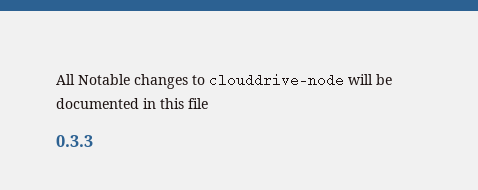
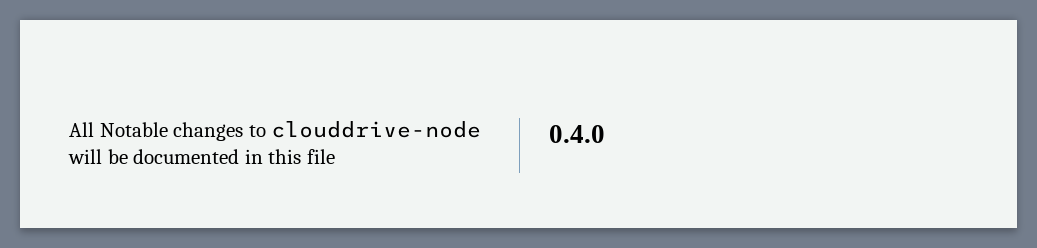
[56,135,93,147] 0.3.3 -> [549,125,605,143] 0.4.0

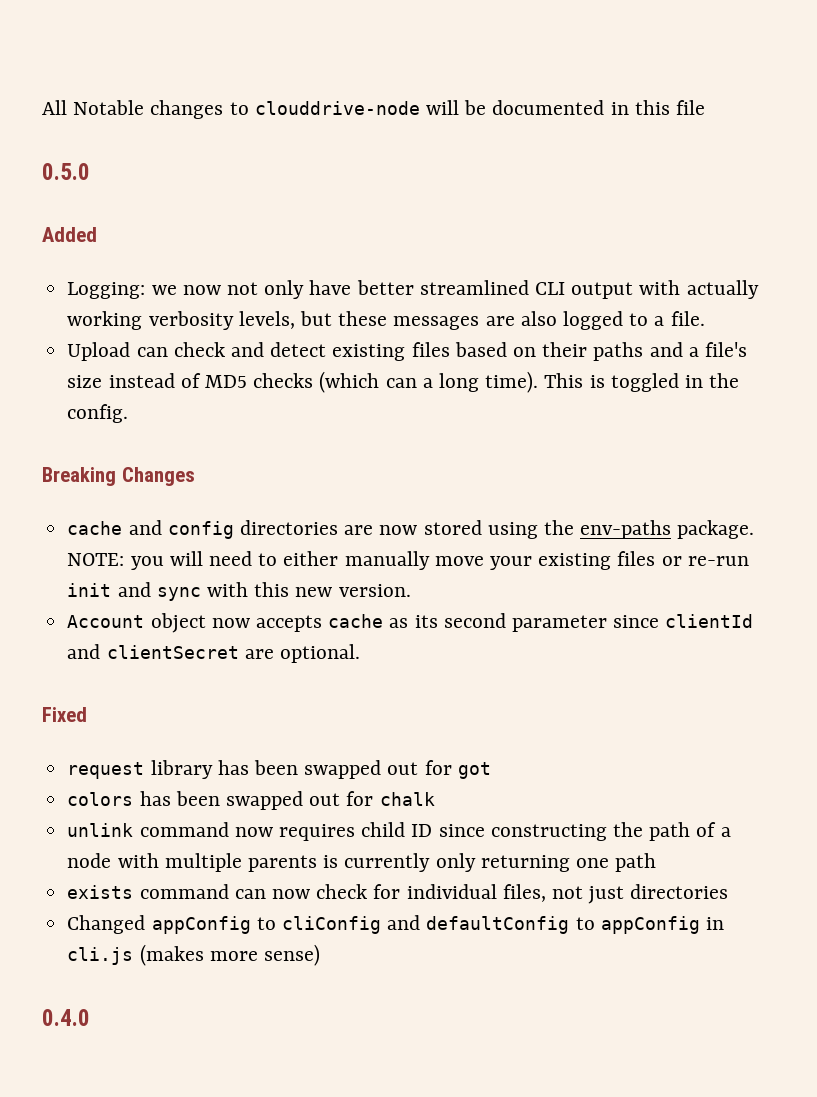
(335, 156) none -> [42,163,90,180] [42,227,97,242] [67,280,759,299] [67,311,705,330] [67,342,748,361] [67,371,740,393] [67,404,129,423] [42,467,195,486] [67,520,755,539] [67,551,749,570] [67,582,411,601] [67,613,754,633] [67,644,360,663] [42,707,87,722] [67,760,491,779] [67,791,435,810] [67,822,731,841] [67,853,657,872] [67,884,729,904] [67,915,724,934] [67,944,320,966] // 0.5.0 // Added // Logging: we now not only have better streamlined CLI output with actually working verbosity levels, but these messages are also logged to a file. // Upload can check and detect existing files based on their paths and a file's size instead of MD5 checks (which can a long time). This is toggled in the config. // Breaking Changes // cache and config directories are now stored using the env-paths package. NOTE: you will need to either manually move your existing files or re-run init and sync with this new version. // Account object now accepts cache as its second parameter since clientId and clientSecret are optional. // Fixed // request library has been swapped out for got // colors has been swapped out for chalk // unlink command now requires child ID since constructing the path of a node with multiple parents is currently only returning one path // exists command can now check for individual files, not just directories // Changed appConfig to cliConfig and defaultConfig to appConfig in cli.js (makes more sense)

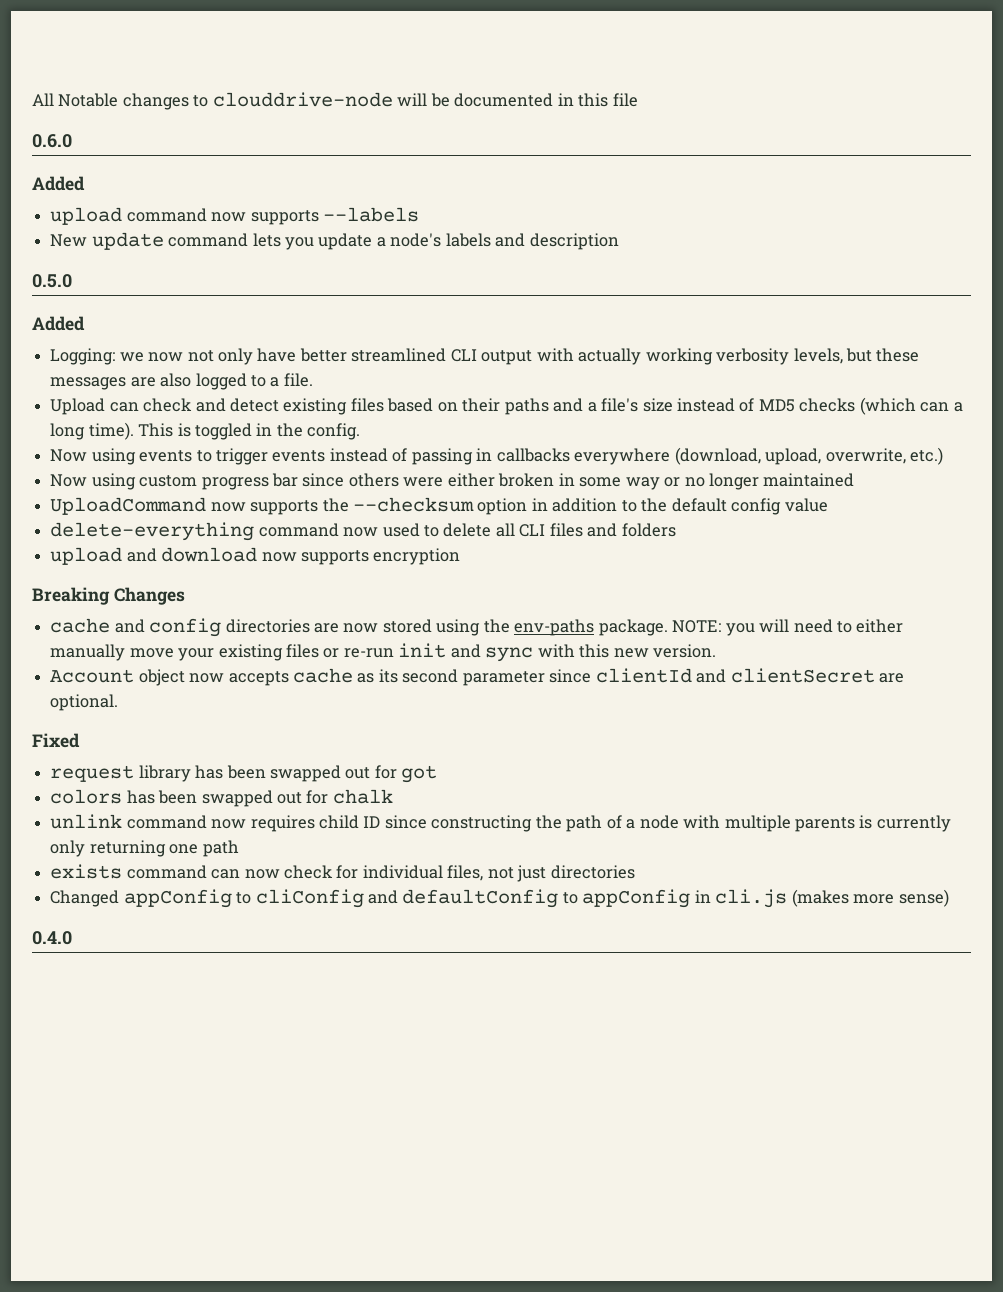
(706, 107) none -> [32,134,72,148] [32,176,85,191] [50,207,419,225] [50,232,619,250] // 0.6.0 // Added // upload command now supports --labels // New update command lets you update a node's labels and description
(129, 413) none -> [50,447,943,465] [50,473,855,490] [50,497,828,515] [50,522,676,541] [50,547,461,565] // Now using events to trigger events instead of passing in callbacks everywhere (download, upload, overwrite, etc.) // Now using custom progress bar since others were either broken in some way or no longer maintained // UploadCommand now supports the --checksum option in addition to the default config value // delete-everything command now used to delete all CLI files and folders // upload and download now supports encryption

